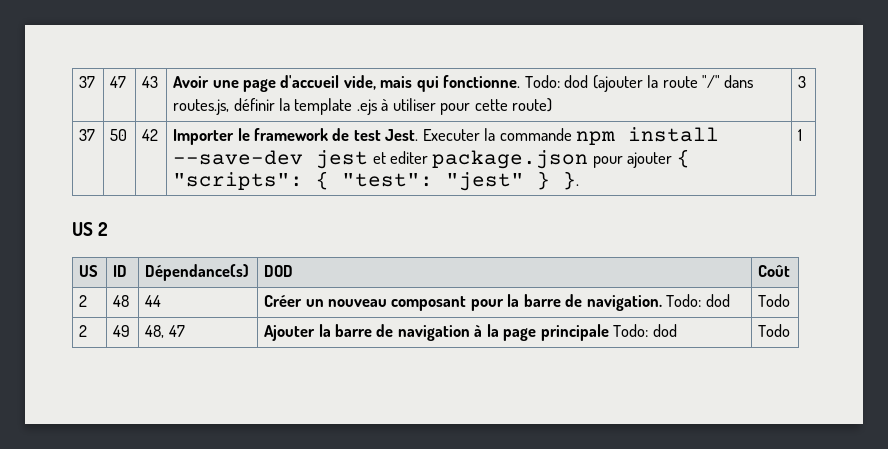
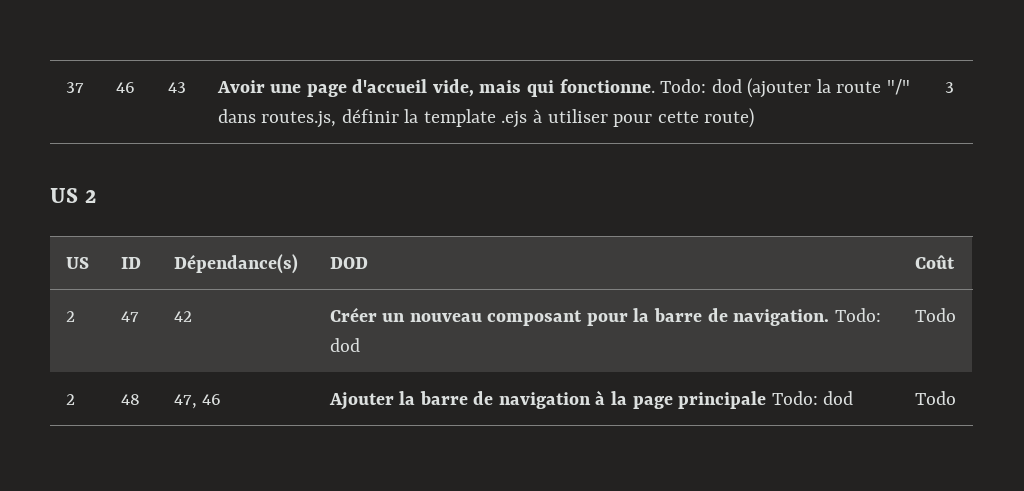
[79,76,96,88] [110,76,127,88] 37 | 47 -> [65,82,84,93] [115,82,135,93] 37 | 46
[79,129,96,141] [110,129,128,141] [142,129,159,141] [173,127,720,145] [173,149,690,169] [173,171,580,191] [798,129,803,141] // 37 | 50 | 42 | Importer le framework de test Jest. Executer la commande npm install --save-dev jest et editer package.json pour ajouter { "scripts": { "test": "jest" } }. | 1 -> (954, 87) none
[113,295,130,307] [145,295,162,307] 48 | 44 -> [120,311,139,322] [173,311,192,322] 47 | 42
[113,325,131,337] [145,325,185,338] 49 | 48, 47 -> [120,394,140,405] [173,394,222,409] 48 | 47, 46

